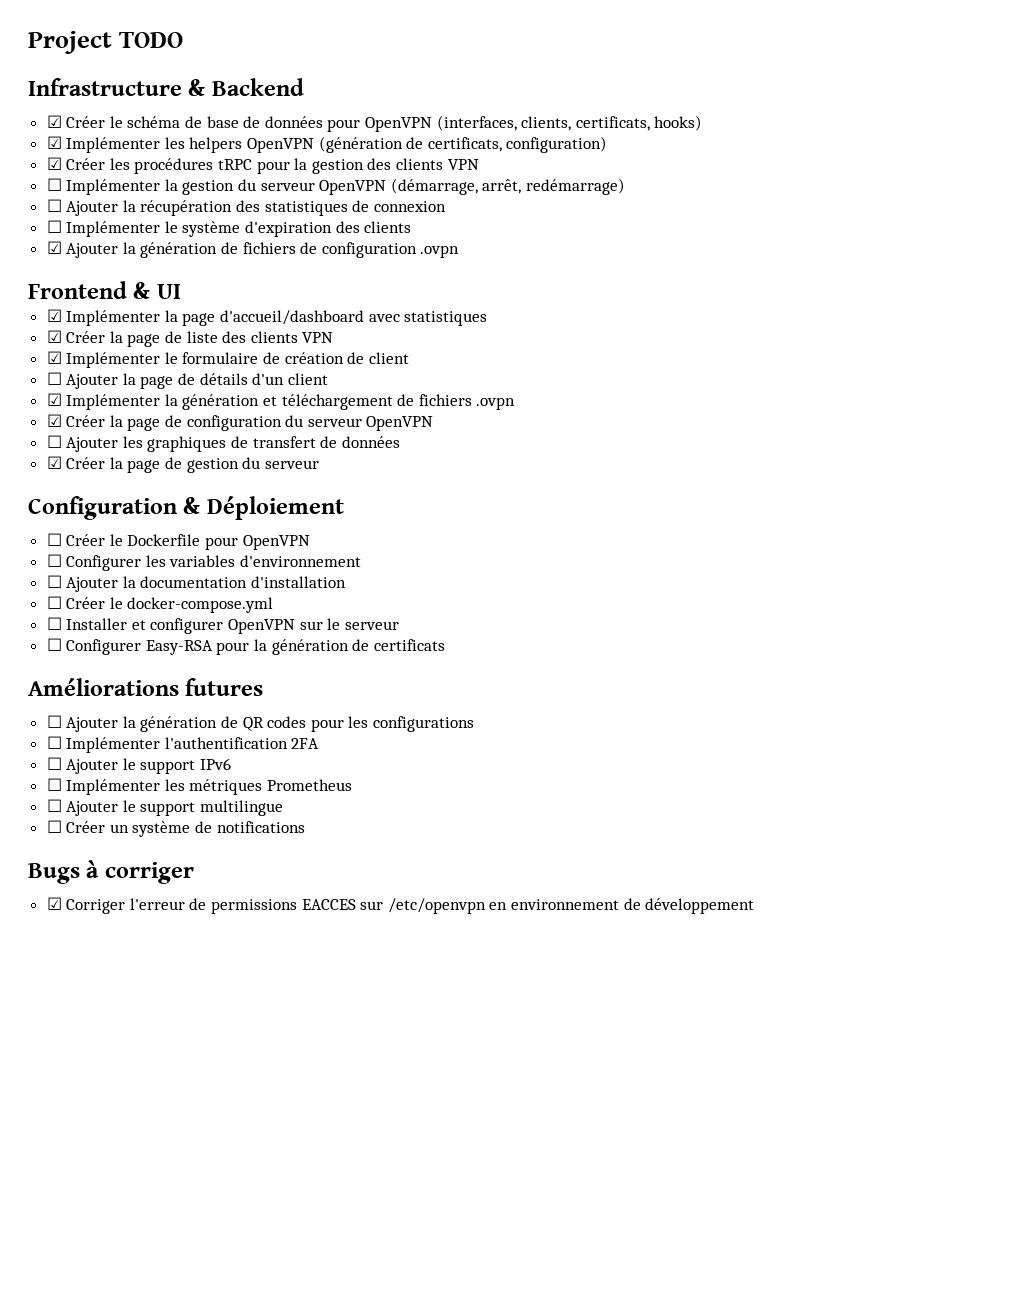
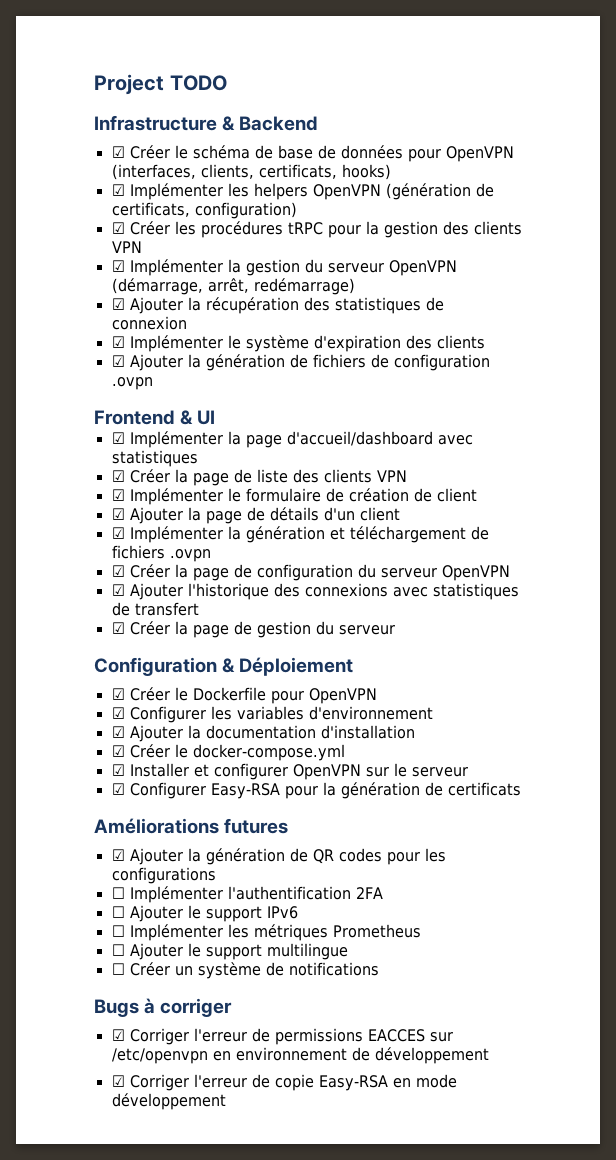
[46,178,62,191] ☐ -> [111,260,125,272] ☑
[46,199,62,212] ☐ -> [111,298,125,310] ☑
[46,220,62,233] ☐ -> [111,336,125,348] ☑
[46,372,62,385] ☐ -> [111,508,125,520] ☑
[46,435,227,452] ☐ Ajouter les graphiques -> [111,583,519,600] ☑ Ajouter l'historique des connexions avec statistiques
[320,436,400,448] de données -> (199, 609) none
[46,533,62,546] ☐ -> [111,688,125,700] ☑
[46,554,62,567] ☐ -> [111,707,125,719] ☑
[46,575,62,588] ☐ -> [111,726,125,738] ☑
[46,596,62,609] ☐ -> [111,745,125,757] ☑
[46,617,62,630] ☐ -> [111,764,125,776] ☑
[46,638,62,651] ☐ -> [111,783,125,795] ☑
[46,715,62,728] ☐ -> [111,849,125,861] ☑
(755, 906) none -> [111,1074,457,1091] [111,1093,226,1110] // ☑ Corriger l'erreur de copie Easy-RSA en mode développement

